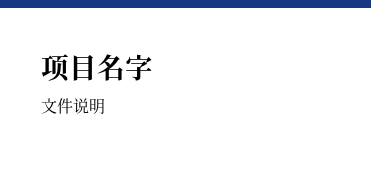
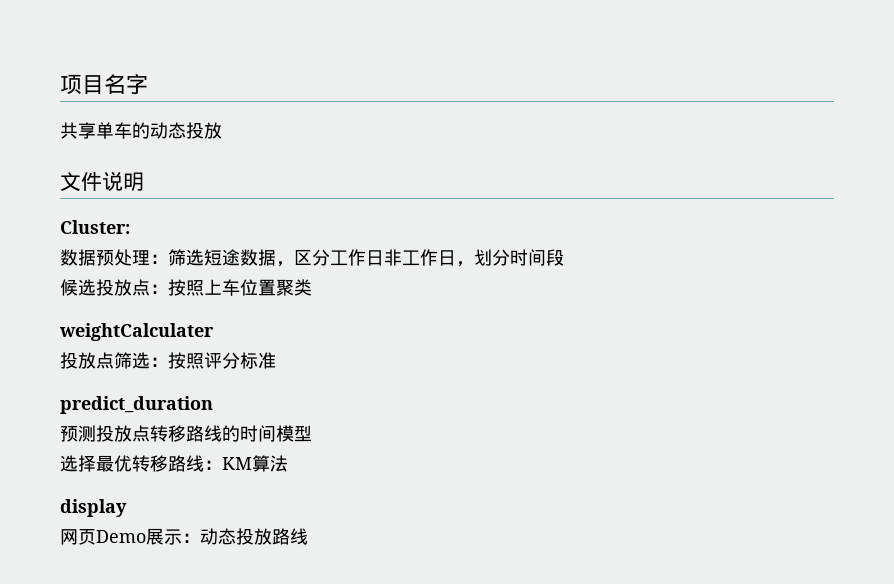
[41,98,105,115] 文件说明 -> [60,122,222,139] [60,171,144,192] [60,220,130,234] [60,249,564,267] [60,279,312,296] [59,323,214,341] [60,352,276,369] [60,396,213,414] [60,425,312,442] [60,455,288,472] [60,499,127,517] [60,528,308,545] 共享单车的动态投放 // 文件说明 // Cluster: // 数据预处理：筛选短途数据，区分工作日非工作日，划分时间段 // 候选投放点：按照上车位置聚类 // weightCalculater // 投放点筛选：按照评分标准 // predict_duration // 预测投放点转移路线的时间模型 // 选择最优转移路线：KM算法 // display // 网页Demo展示：动态投放路线

